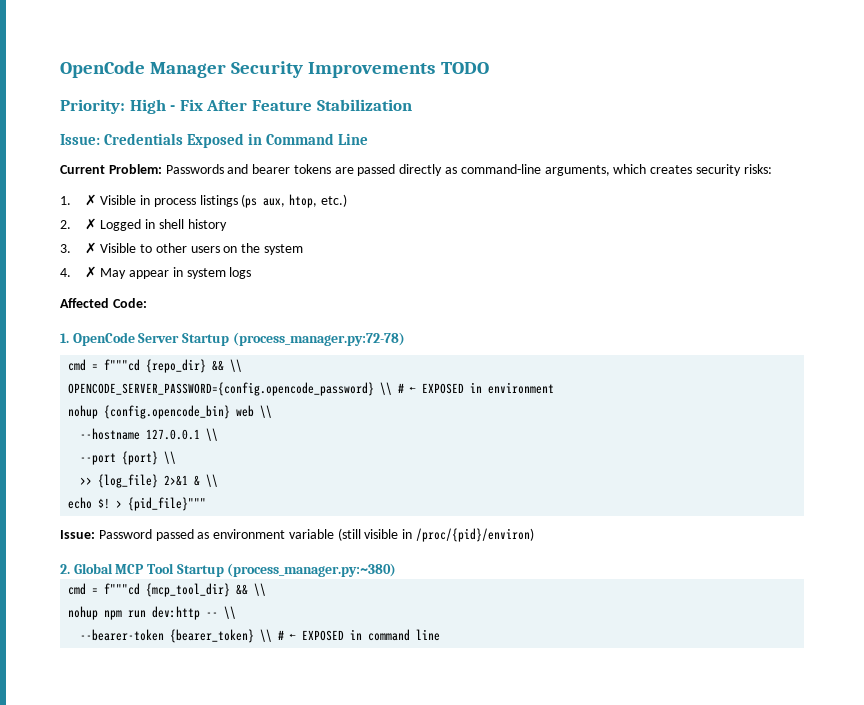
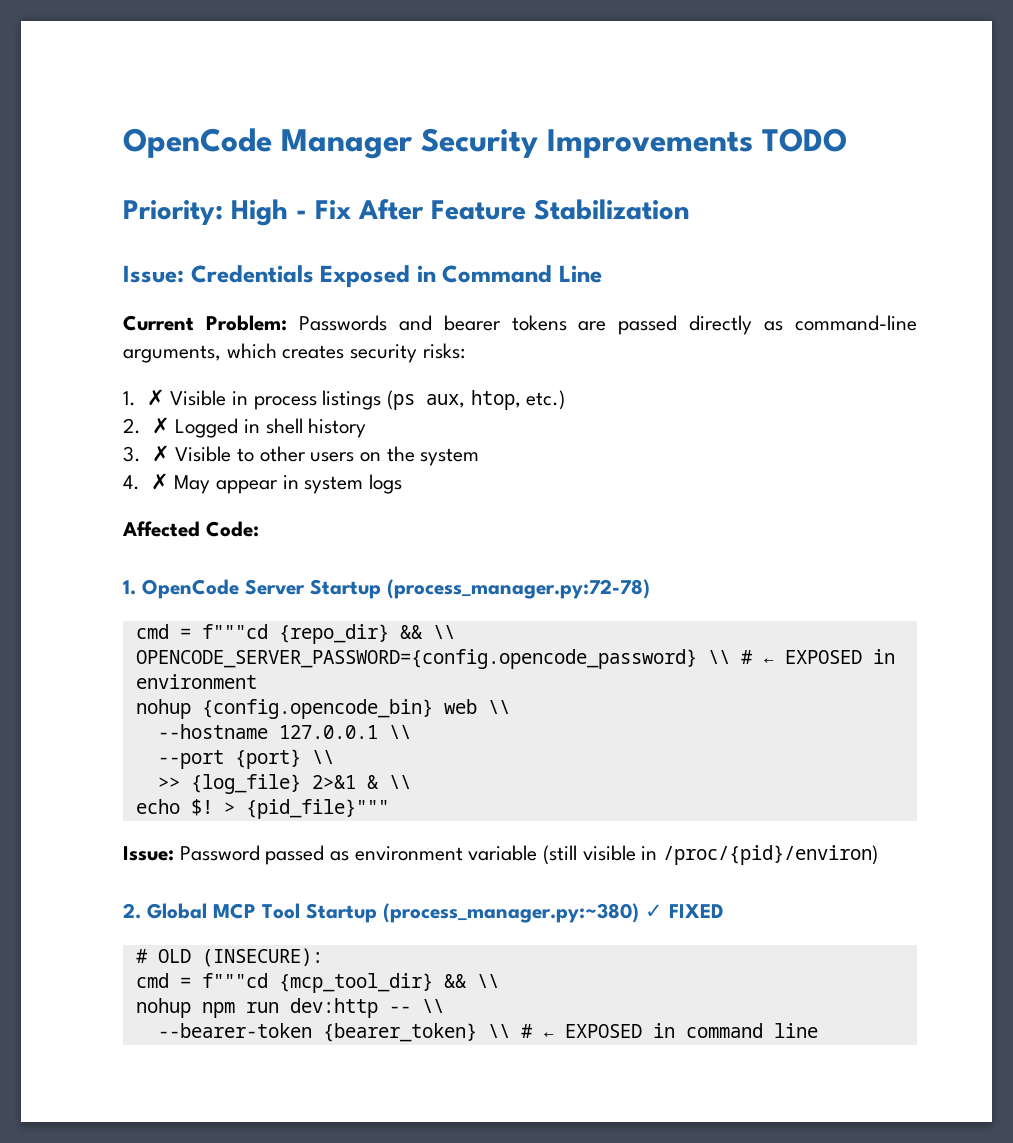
(397, 570) none -> [645,904,724,918] [135,948,323,967] ✓ FIXED // # OLD (INSECURE):

